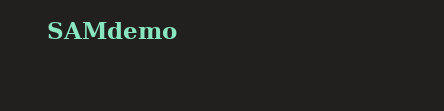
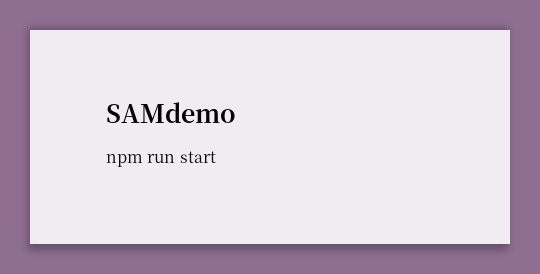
(177, 30) none -> [106,151,216,167] // npm run start

